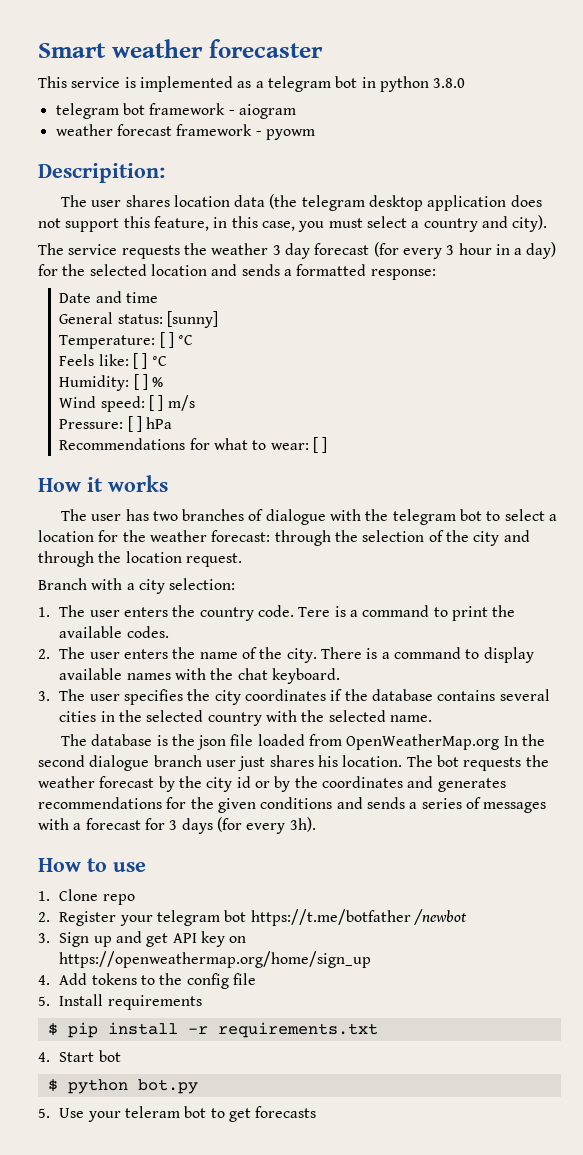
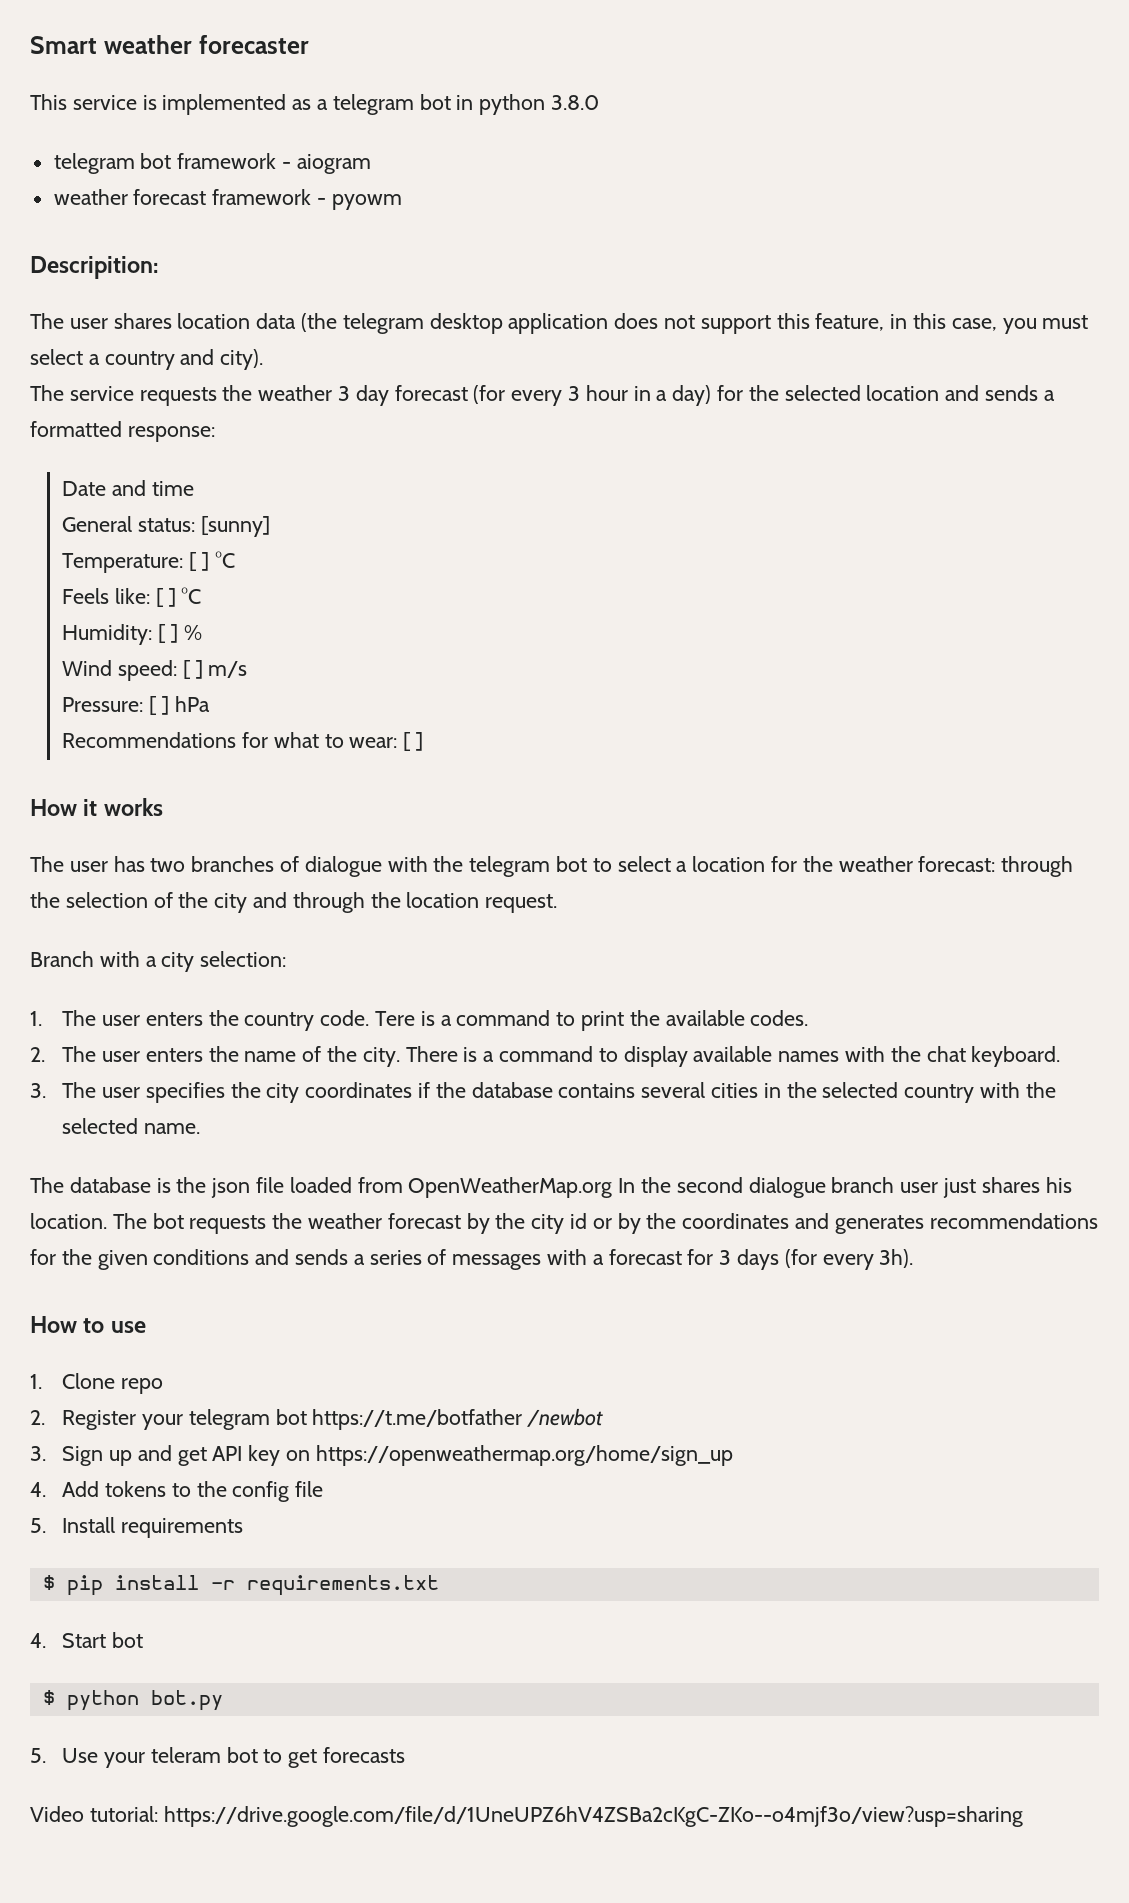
(317, 1112) none -> [30,1806,1023,1827] // Video tutorial: https://drive.google.com/file/d/1UneUPZ6hV4ZSBa2cKgC-ZKo--o4mjf3o/view?usp=sharing

